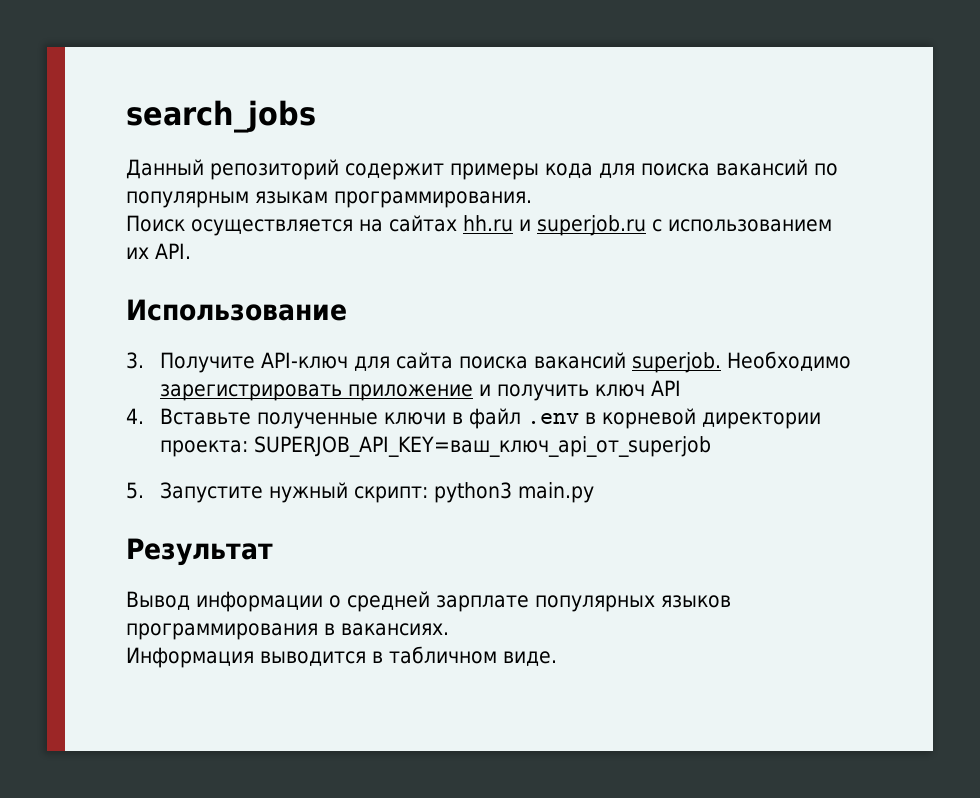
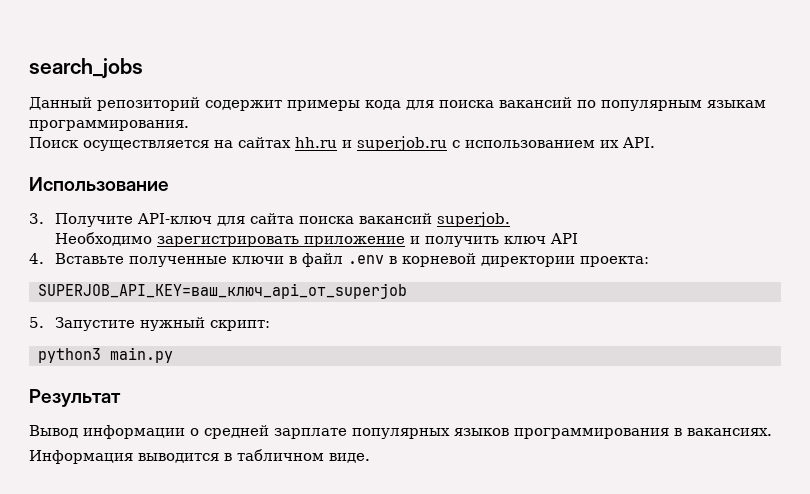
(722, 362) none -> (511, 219) //
(249, 448) none -> (650, 261) //
(429, 494) none -> (271, 325) //

